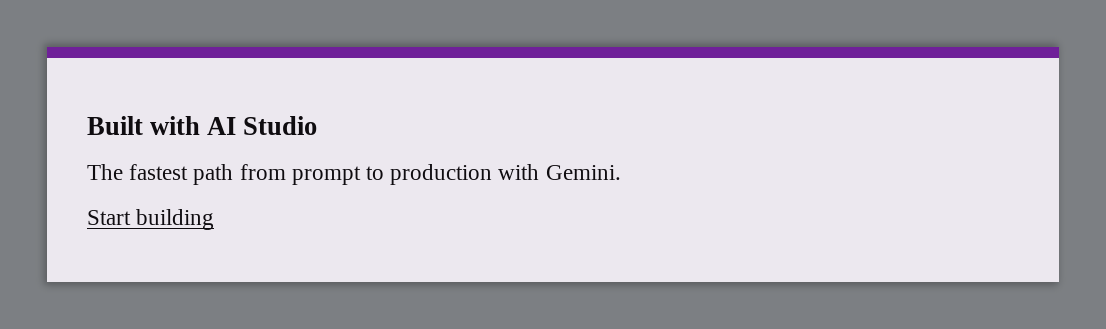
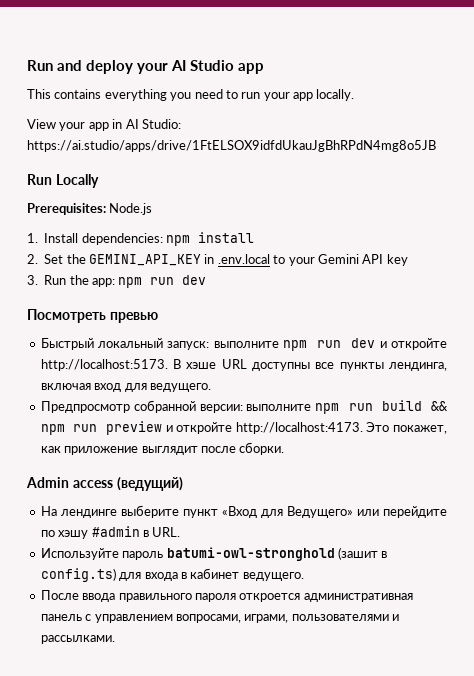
[87,116,318,135] [87,164,621,185] [87,209,215,230] Built with AI Studio // The fastest path from prompt to production with Gemini. // Start building -> [27,60,264,74] [27,89,355,101] [27,119,181,131] [27,140,436,152] [27,174,99,188] [27,203,153,215] [27,232,254,246] [27,254,408,266] [27,275,207,288] [27,309,158,323] [40,338,447,351] [40,359,447,371] [40,383,211,392] [40,400,448,414] [40,421,448,435] [40,442,285,455] [26,477,183,491] [40,505,447,518] [40,526,181,539] [40,547,388,561] [40,568,304,582] [40,590,413,602] [40,614,399,623] [40,635,115,644] Run and deploy your AI Studio app // This contains everything you need to run your app locally. // View your app in AI Studio: https://ai.studio/apps/drive/1FtELSOX9idfdUkauJgBhRPdN4mg8o5JB // Run Locally // Prerequisites: Node.js // 1. Install dependencies: npm install // 2. Set the GEMINI_API_KEY in .env.local to your Gemini API key // 3. Run the app: npm run dev // Посмотреть превью // Быстрый локальный запуск: выполните npm run dev и откройте http://localhost:5173. В хэше URL доступны все пункты лендинга, включая вход для ведущего. // Предпросмотр собранной версии: выполните npm run build && npm run preview и откройте http://localhost:4173. Это покажет, как приложение выглядит после сборки. // Admin access (ведущий) // На лендинге выберите пункт «Вход для Ведущего» или перейдите по хэшу #admin в URL. // Используйте пароль batumi-owl-stronghold (зашит в config.ts) для входа в кабинет ведущего. // После ввода правильного пароля откроется административная панель с управлением вопросами, играми, пользователями и рассылками.

